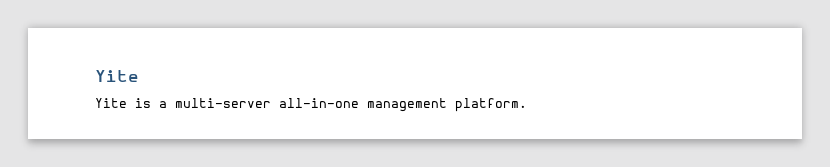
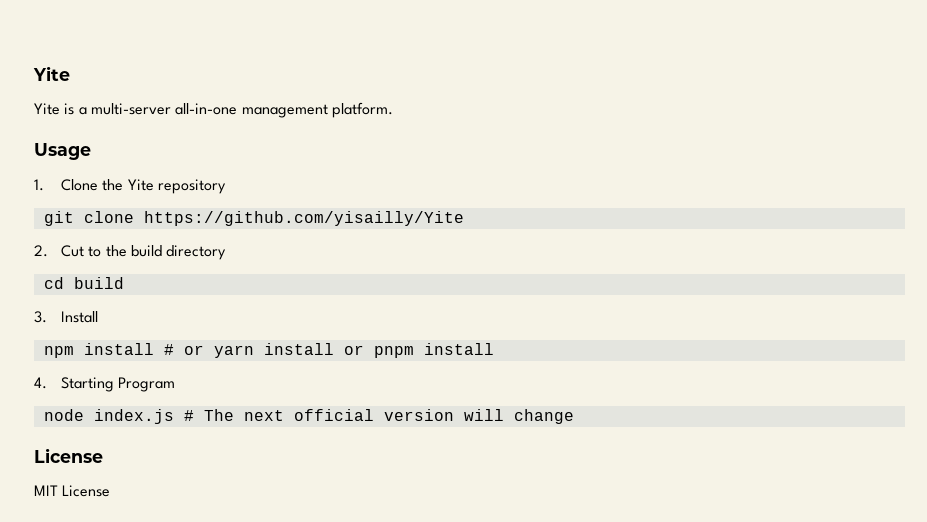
(527, 105) none -> [34,143,91,160] [34,179,226,194] [43,211,464,226] [34,245,227,260] [43,277,124,289] [34,311,98,323] [43,343,494,358] [34,377,176,392] [43,409,574,424] [34,448,103,463] [34,485,111,497] // Usage // 1. Clone the Yite repository // git clone https://github.com/yisailly/Yite // 2. Cut to the build directory // cd build // 3. Install // npm install # or yarn install or pnpm install // 4. Starting Program // node index.js # The next official version will change // License // MIT License

